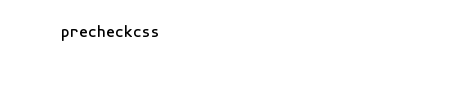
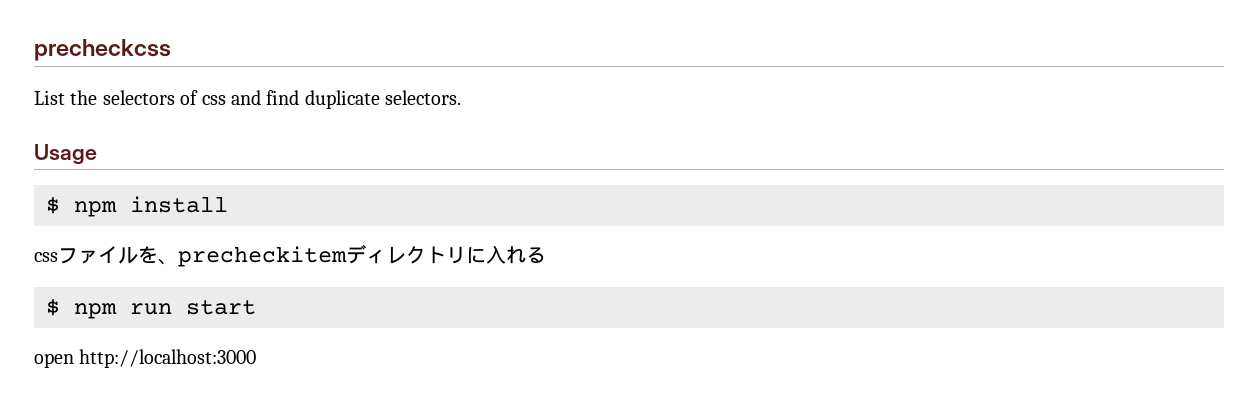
(160, 33) none -> [34,90,462,109] [34,144,97,165] [46,196,228,217] [34,244,546,267] [46,298,256,319] [34,349,257,368] // List the selectors of css and find duplicate selectors. // Usage // $ npm install // cssファイルを、precheckitemディレクトリに入れる // $ npm run start // open http://localhost:3000

